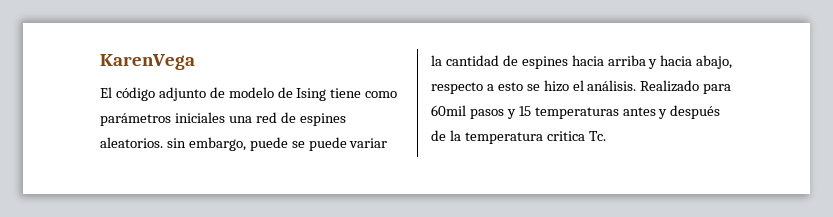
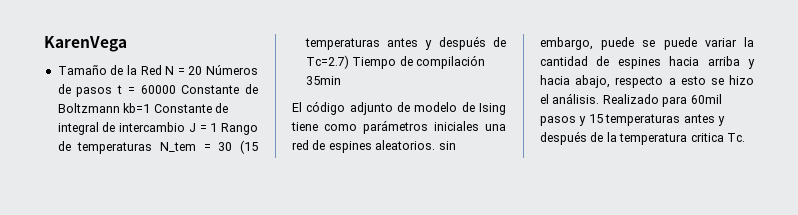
(195, 62) none -> [57,65,258,75] [57,84,258,97] [57,103,228,113] [57,122,259,135] [57,140,258,154] [304,36,506,50] [305,55,485,69] [305,76,341,85] // Tamaño de la Red N = 20 Números de pasos t = 60000 Constante de Boltzmann kb=1 Constante de integral de intercambio J = 1 Rango de temperaturas N_tem = 30 (15 temperaturas antes y después de Tc=2.7) Tiempo de compilación 35min

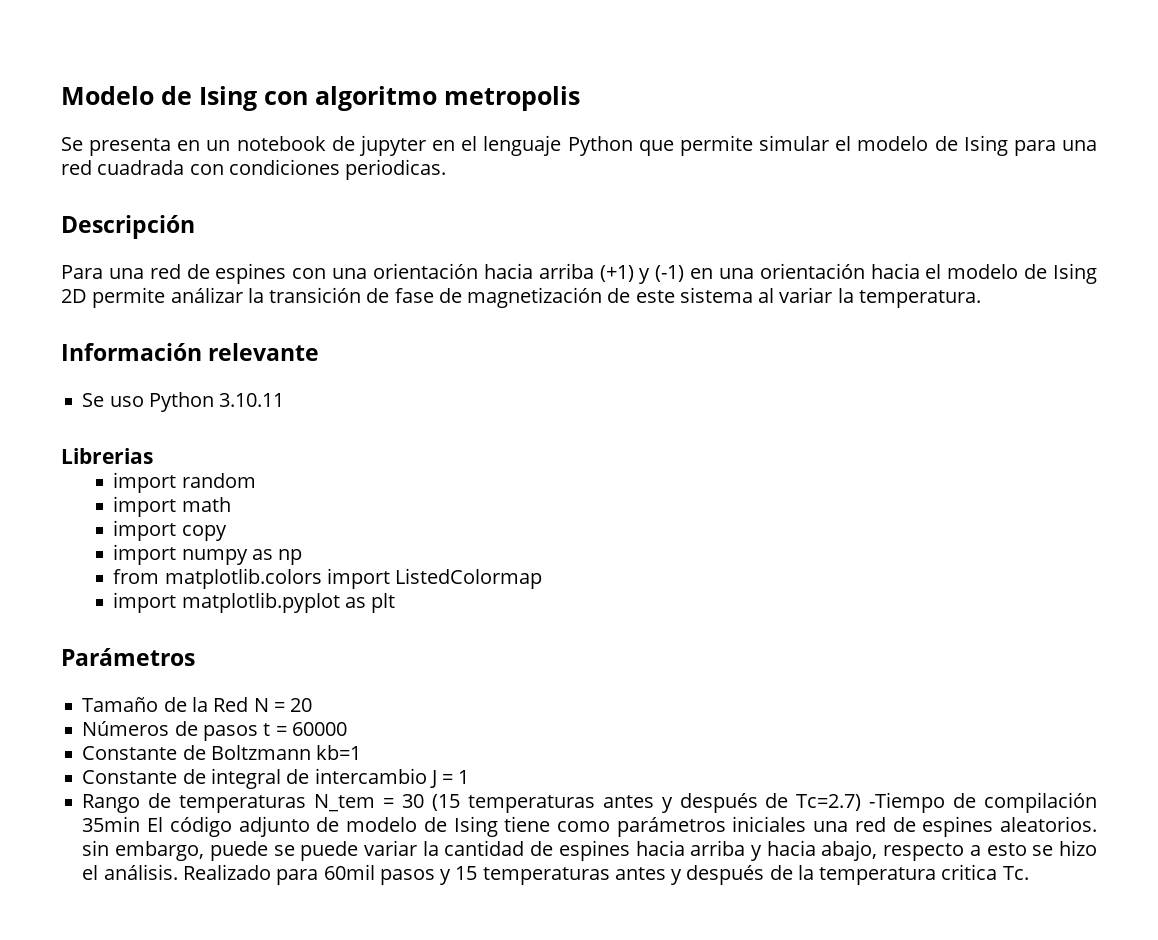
[44,36,127,52] KarenVega -> [61,86,580,111] [61,135,1097,156] [61,159,447,180] [61,215,195,239] [61,263,1098,284] [61,287,981,308] [61,343,320,361] [82,392,285,412] [61,448,153,464] [113,472,256,493] [113,496,231,517] [113,520,227,541] [113,544,303,565] [113,568,543,589] [113,592,396,613] [61,648,195,666] Modelo de Ising con algoritmo metropolis // Se presenta en un notebook de jupyter en el lenguaje Python que permite simular el modelo de Ising para una red cuadrada con condiciones periodicas. // Descripción // Para una red de espines con una orientación hacia arriba (+1) y (-1) en una orientación hacia el modelo de Ising 2D permite análizar la transición de fase de magnetización de este sistema al variar la temperatura. // Información relevante // Se uso Python 3.10.11 // Librerias // import random // import math // import copy // import numpy as np // from matplotlib.colors import ListedColormap // import matplotlib.pyplot as plt // Parámetros
(203, 70) none -> (313, 705) //
(176, 89) none -> (347, 729) //
(151, 108) none -> (362, 752) //
(218, 127) none -> (470, 777) //
[352,57,397,69] Tiempo -> [869,792,946,813] -Tiempo
(341, 80) // -> (141, 824) none

